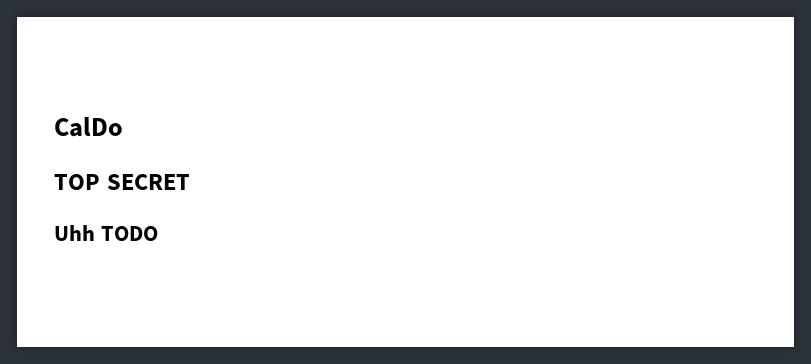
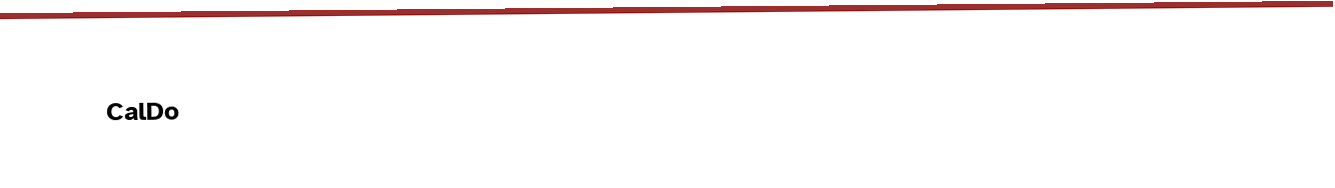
[54,174,190,190] [54,225,159,241] // TOP SECRET // Uhh TODO -> (180, 111) none

